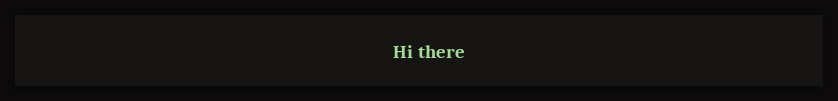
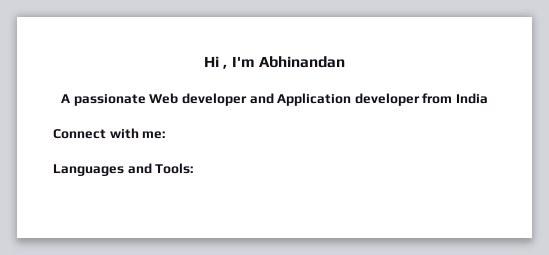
[418,45,466,58] there -> [223,56,345,69] [60,93,489,106] [53,128,166,139] [53,163,194,176] , I'm Abhinandan // A passionate Web developer and Application developer from India // Connect with me: // Languages and Tools:

